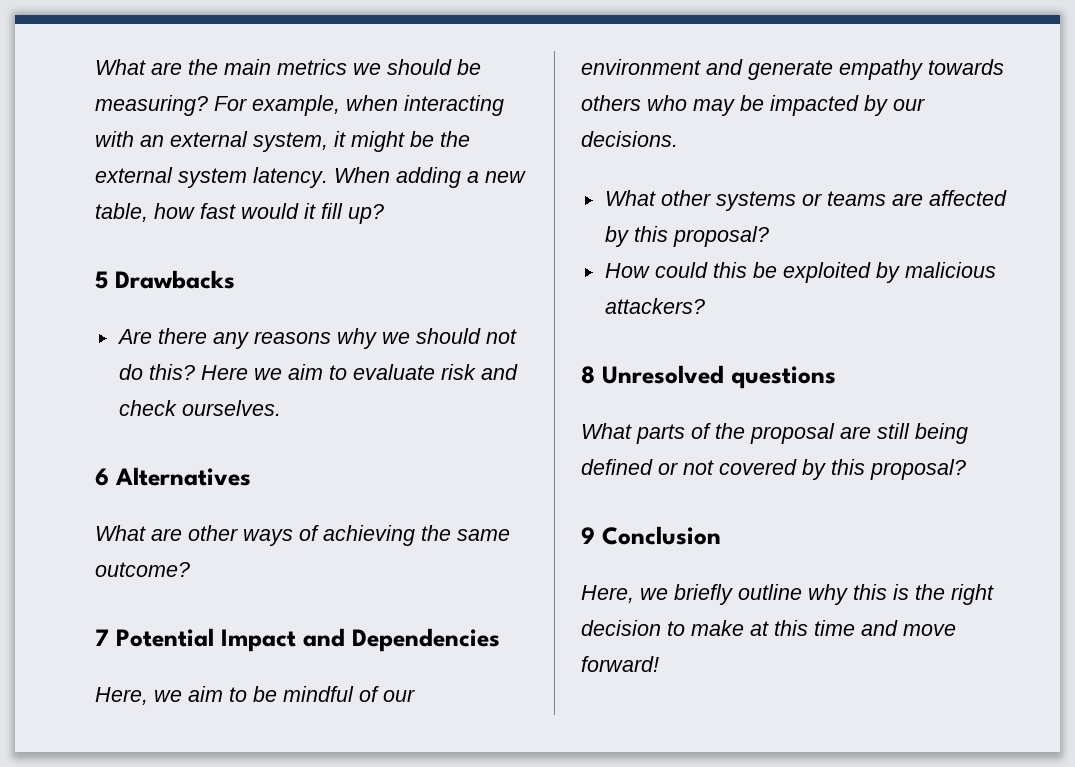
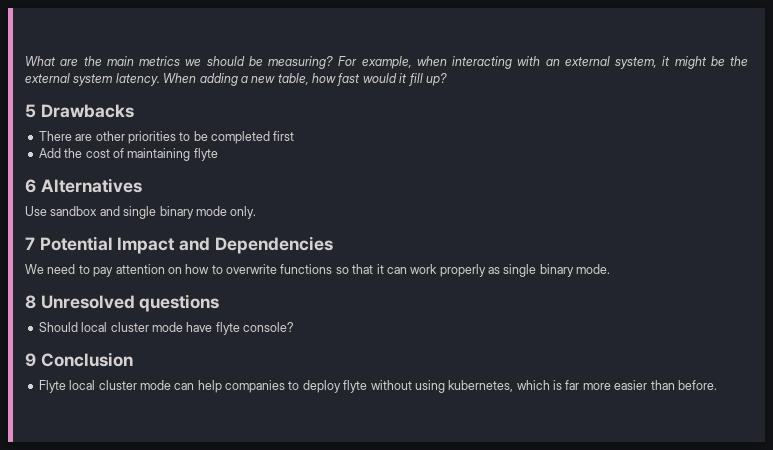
[116,328,517,349] [118,364,518,380] [118,400,281,416] [95,467,251,486] [95,525,510,546] [95,562,190,577] Are there any reasons why we should not do this? Here we aim to evaluate risk and check ourselves. // 6 Alternatives // What are other ways of achieving the same outcome? -> [38,131,295,144] [38,148,218,161] [25,178,142,193] [25,206,257,219] There are other priorities to be completed first // Add the cost of maintaining flyte // 6 Alternatives // Use sandbox and single binary mode only.
[95,686,415,705] [581,59,1004,80] [581,95,925,116] [581,131,678,147] [604,190,1007,211] [604,226,769,247] [604,262,996,283] [604,298,705,314] [581,365,836,389] [581,423,968,444] [581,459,966,480] [581,526,721,545] [581,584,994,605] [581,620,956,636] [581,656,659,672] Here, we aim to be mindful of our environment and generate empathy towards others who may be impacted by our decisions. // What other systems or teams are affected by this proposal? // How could this be exploited by malicious attackers? // 8 Unresolved questions // What parts of the proposal are still being defined or not covered by this proposal? // 9 Conclusion // Here, we briefly outline why this is the right decision to make at this time and move forward! -> [25,264,611,277] [25,294,220,312] [38,322,294,335] [25,352,133,367] [38,380,717,393] We need to pay attention on how to overwrite functions so that it can work properly as single binary mode. // 8 Unresolved questions // Should local cluster mode have flyte console? // 9 Conclusion // Flyte local cluster mode can help companies to deploy flyte without using kubernetes, which is far more easier than before.

